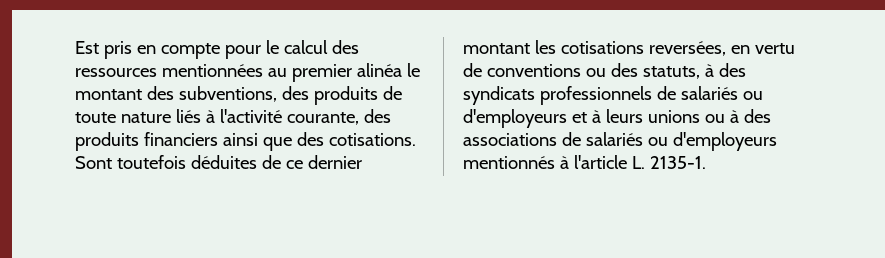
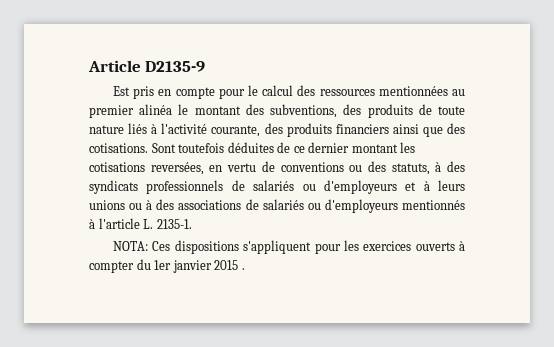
(75, 47) none -> [88,60,206,72] Article D2135-9 //
(706, 162) none -> [113,240,465,254] [89,259,245,273] // NOTA: Ces dispositions s'appliquent pour les exercices ouverts à compter du 1er janvier 2015 .

